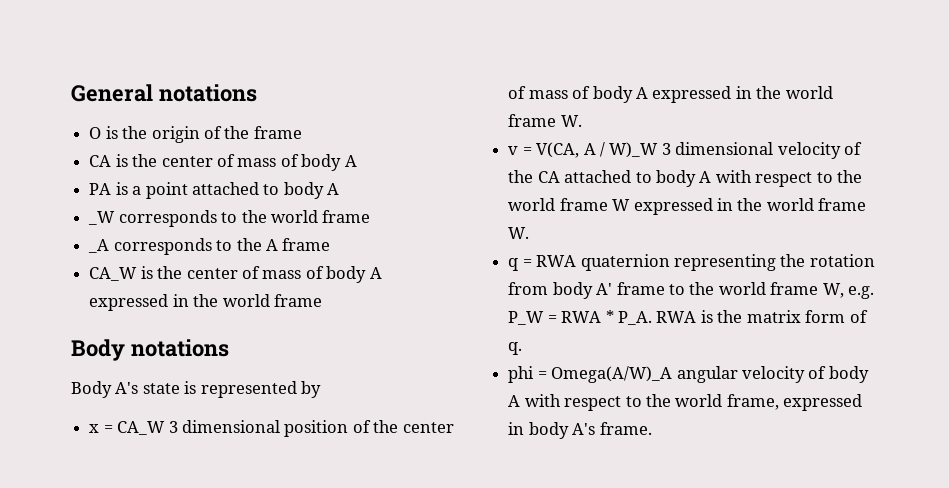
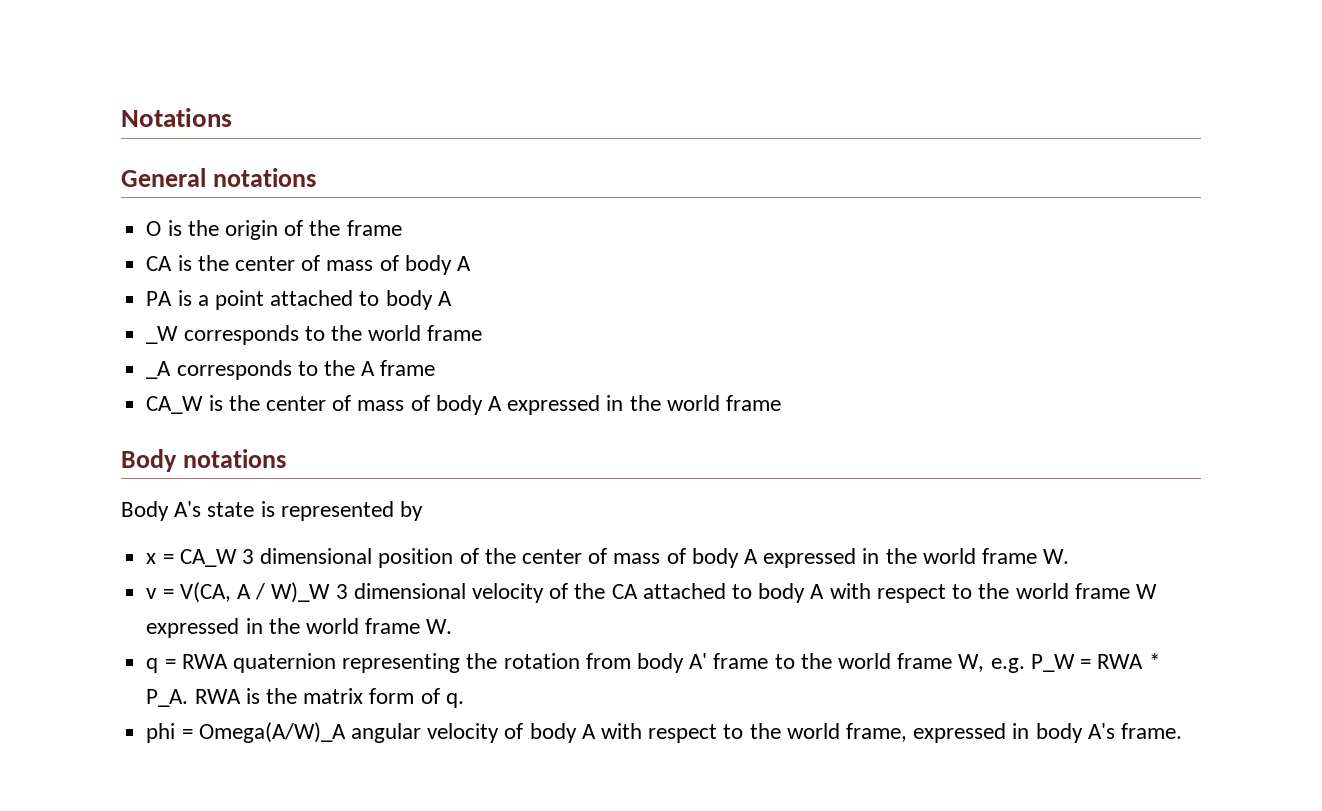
(71, 93) none -> [121,108,232,127] Notations //

